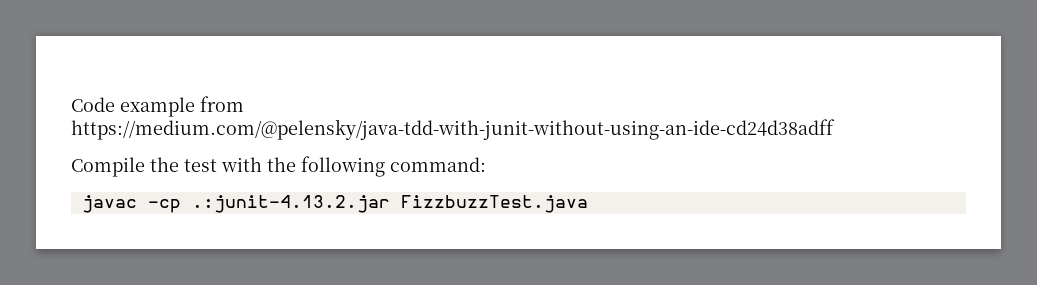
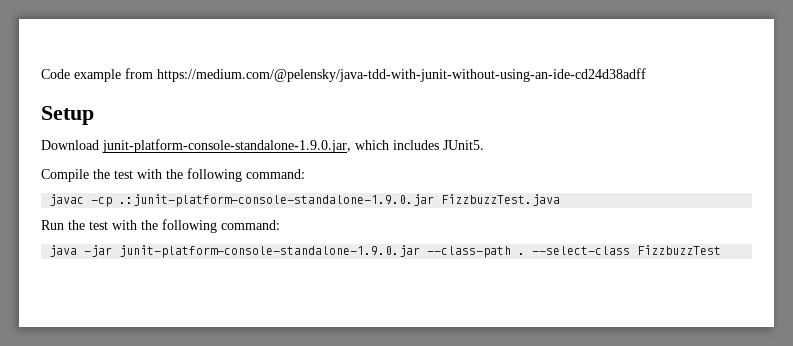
(835, 129) none -> [41,106,94,125] [41,139,484,153] // Setup // Download junit-platform-console-standalone-1.9.0.jar, which includes JUnit5.
[191,195,390,213] .:junit-4.13.2.jar -> [119,194,435,207] .:junit-platform-console-standalone-1.9.0.jar
(588, 204) none -> [41,219,280,233] [49,245,722,258] // Run the test with the following command: // java -jar junit-platform-console-standalone-1.9.0.jar --class-path . --select-class FizzbuzzTest

